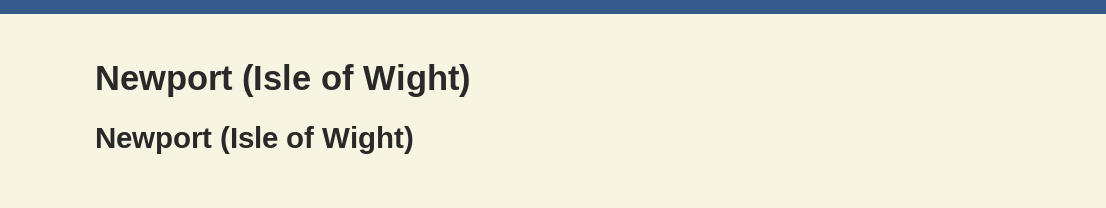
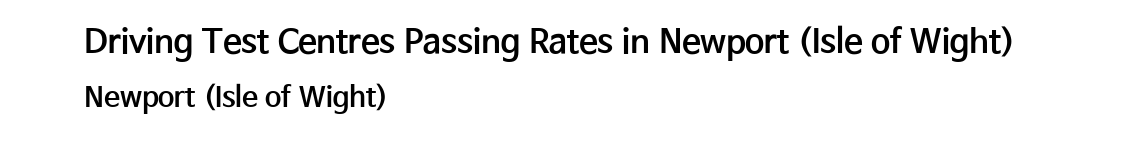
(95, 81) none -> [84,27,650,62] Driving Test Centres Passing Rates in

